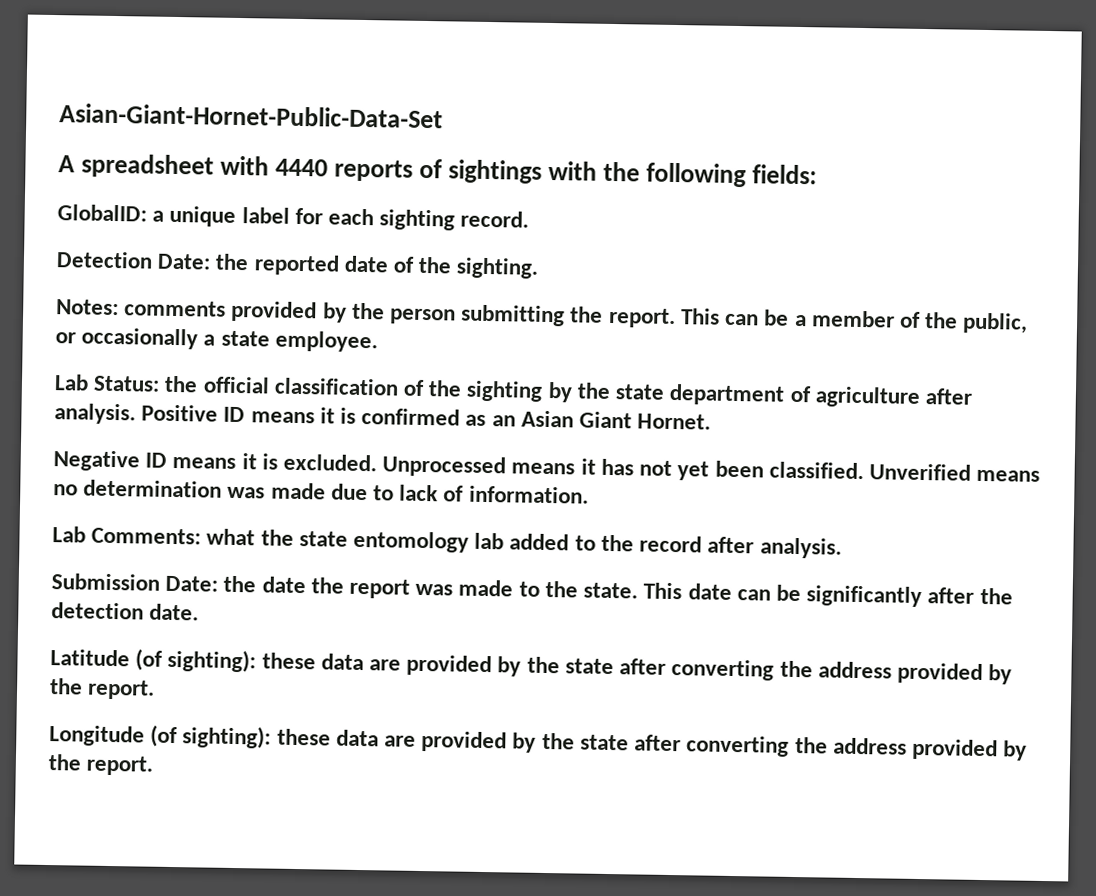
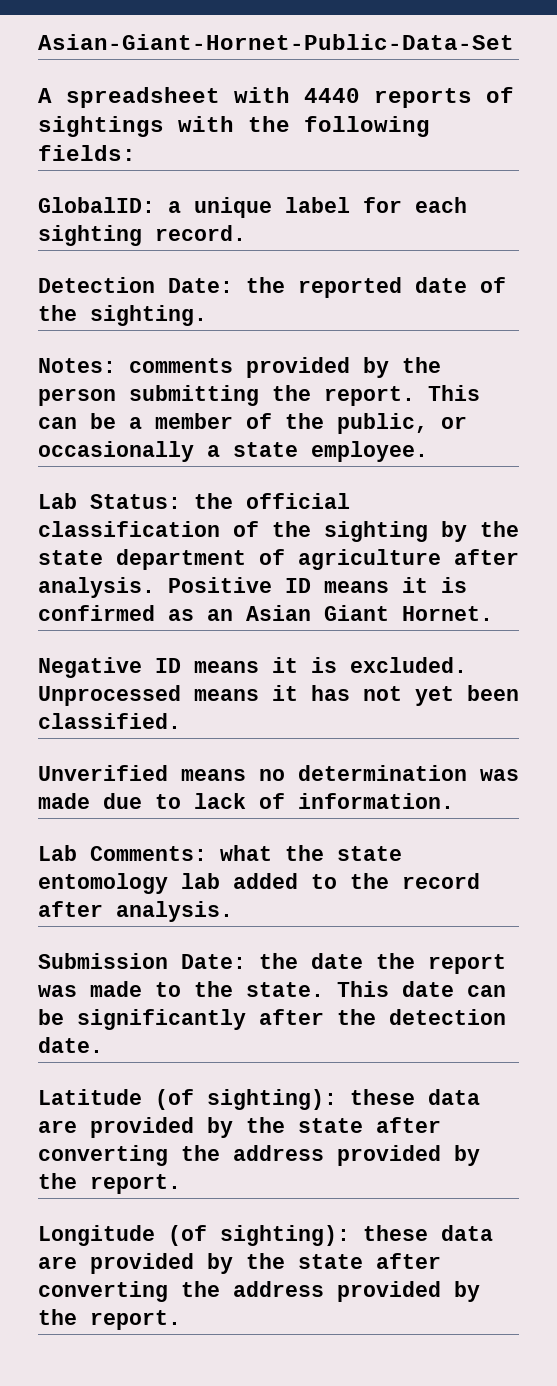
(864, 470) none -> (181, 721) //

